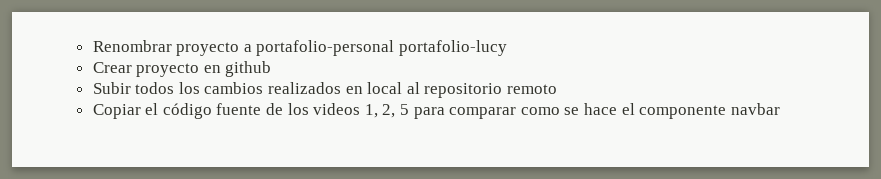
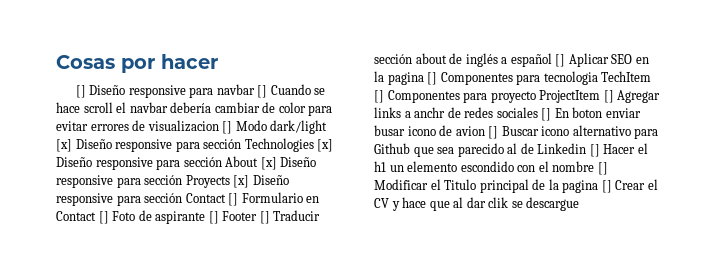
[92,40,508,56] [92,61,272,77] [92,82,558,98] [92,103,780,119] Renombrar proyecto a portafolio-personal portafolio-lucy // Crear proyecto en github // Subir todos los cambios realizados en local al repositorio remoto // Copiar el código fuente de los videos 1, 2, 5 para comparar como se hace el componente navbar -> [56,54,218,73] [75,84,326,98] [56,102,333,116] [56,120,328,134] [56,138,334,152] [56,156,317,170] [56,175,289,188] [56,192,320,206] [56,210,321,224] [374,53,649,67] [374,71,652,85] [374,90,661,103] [374,107,641,121] [374,125,659,139] [374,143,648,157] [374,161,608,175] [374,179,658,193] [374,197,580,211] Cosas por hacer // [] Diseño responsive para navbar [] Cuando se hace scroll el navbar debería cambiar de color para evitar errores de visualizacion [] Modo dark/light [x] Diseño responsive para sección Technologies [x] Diseño responsive para sección About [x] Diseño responsive para sección Proyects [x] Diseño responsive para sección Contact [] Formulario en Contact [] Foto de aspirante [] Footer [] Traducir sección about de inglés a español [] Aplicar SEO en la pagina [] Componentes para tecnologia TechItem [] Componentes para proyecto ProjectItem [] Agregar links a anchr de redes sociales [] En boton enviar busar icono de avion [] Buscar icono alternativo para Github que sea parecido al de Linkedin [] Hacer el h1 un elemento escondido con el nombre [] Modificar el Titulo principal de la pagina [] Crear el CV y hace que al dar clik se descargue

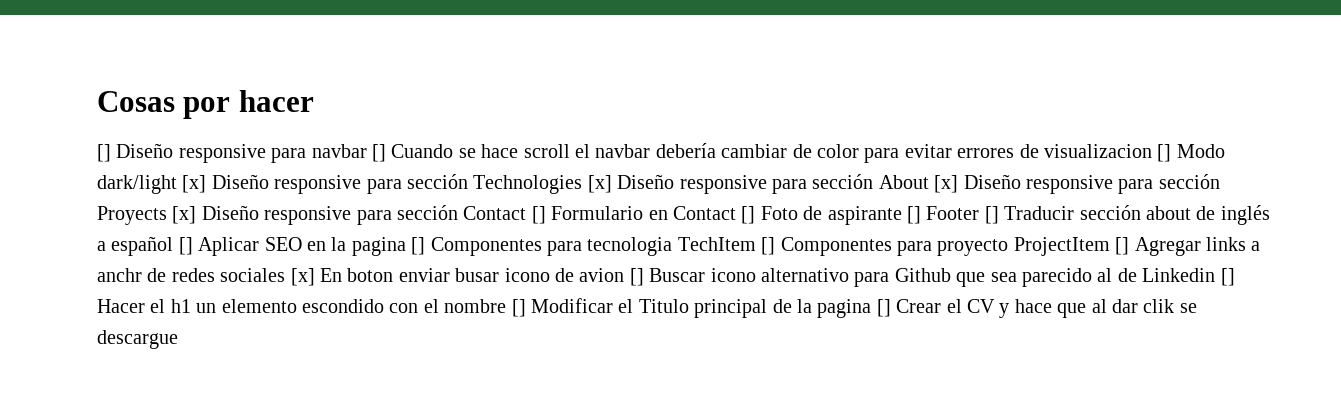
[541,108,552,121] [] -> [290,268,315,286] [x]

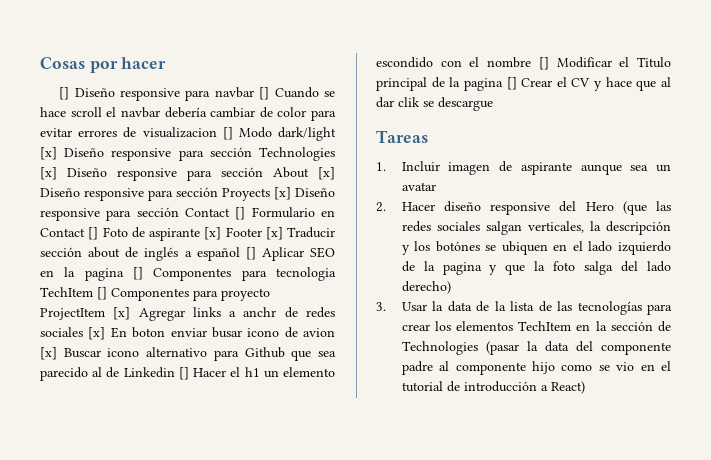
[906,206,999,224] [] Footer [] -> [204,227,283,240] [x] Footer [x]
[1115,237,1130,255] [] -> [113,307,131,320] [x]
[629,268,644,286] [] -> [40,347,57,360] [x]
(178, 339) none -> [376,130,428,143] [376,161,671,175] [401,182,436,191] [376,201,671,215] [401,221,671,235] [401,241,671,255] [401,261,672,275] [401,281,451,294] [376,301,672,315] [401,321,671,332] [401,341,671,355] [401,361,671,375] [401,381,585,394] // Tareas // 1. Incluir imagen de aspirante aunque sea un avatar // 2. Hacer diseño responsive del Hero (que las redes sociales salgan verticales, la descripción y los botónes se ubiquen en el lado izquierdo de la pagina y que la foto salga del lado derecho) // 3. Usar la data de la lista de las tecnologías para crear los elementos TechItem en la sección de Technologies (pasar la data del componente padre al componente hijo como se vio en el tutorial de introducción a React)

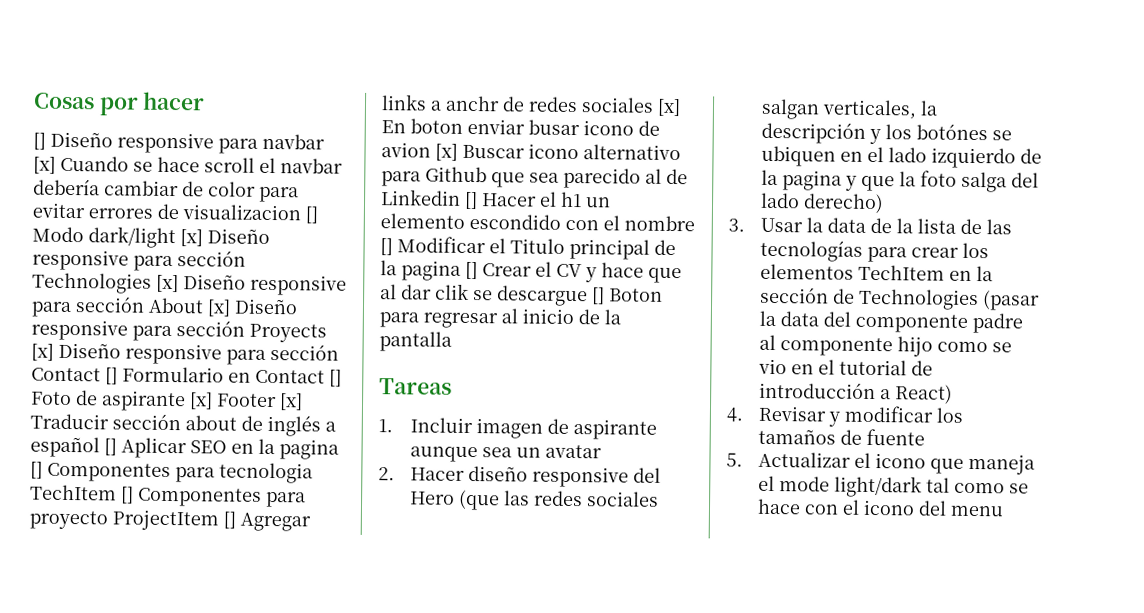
[259,87,270,100] [] -> [33,156,56,174] [x]
[113,307,131,320] [x] -> [223,511,236,529] []
(493, 104) none -> [592,287,663,305] [379,308,621,329] [379,331,452,352] [] Boton para regresar al inicio de la pantalla
(585, 387) none -> [726,405,964,427] [757,428,925,446] [726,451,1035,475] [757,475,1029,498] [756,498,1004,517] // 4. Revisar y modificar los tamaños de fuente // 5. Actualizar el icono que maneja el mode light/dark tal como se hace con el icono del menu

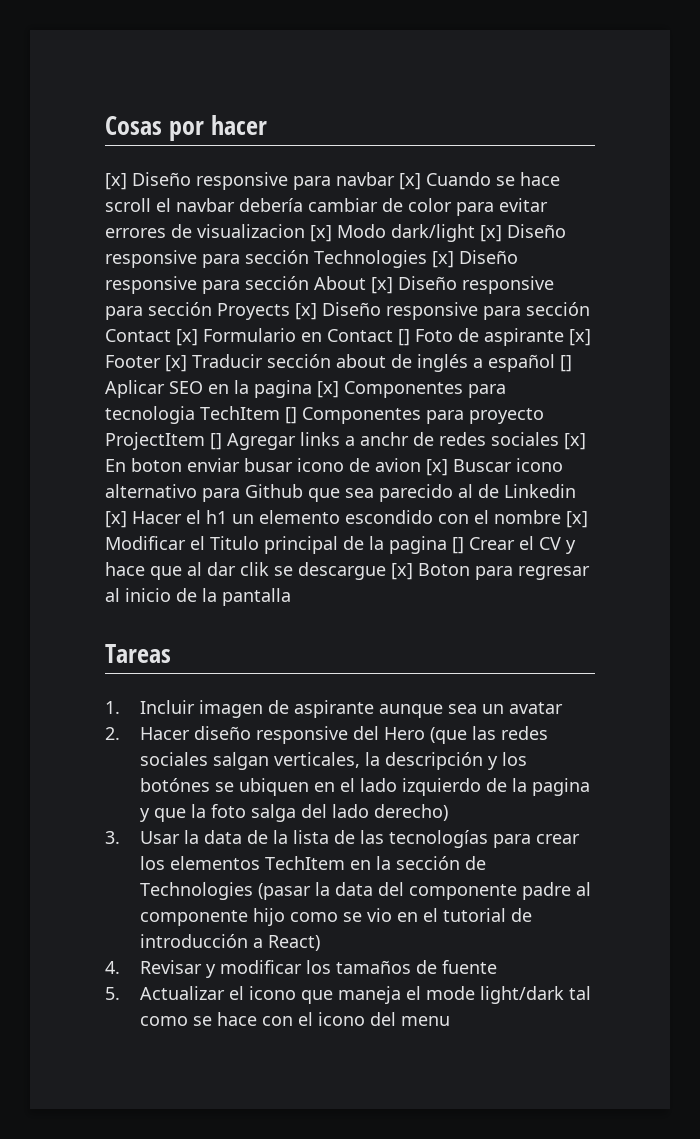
[33,132,46,150] [] -> [105,173,127,190] [x]
[305,206,318,224] [] -> [310,225,332,242] [x]
[105,367,118,385] [] -> [176,329,198,346] [x]
[30,461,43,479] [] -> [317,381,339,398] [x]
[464,191,478,210] [] -> [105,511,127,528] [x]
[380,238,393,256] [] -> [566,511,588,528] [x]
[592,287,605,305] [] -> [391,563,413,580] [x]

